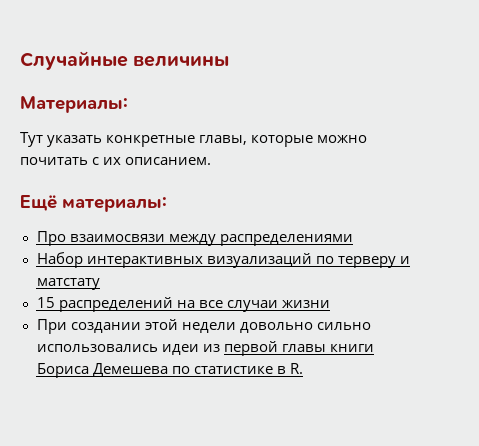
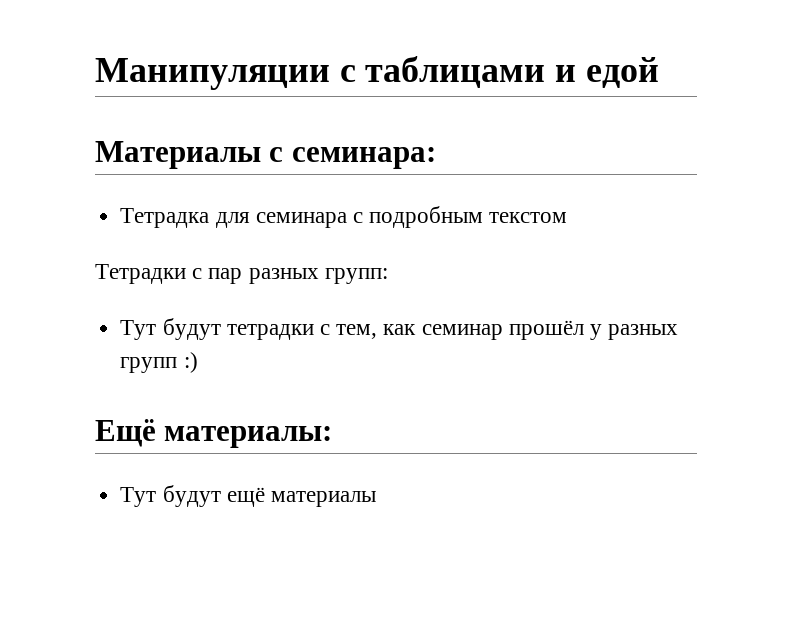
[20,51,230,70] [20,96,128,113] [20,132,368,147] [20,157,212,165] [20,195,167,212] [36,231,353,246] [36,252,410,268] [36,278,100,290] [36,297,330,312] [36,319,371,334] [36,341,374,356] [36,363,303,378] Случайные величины // Материалы: // Тут указать конкретные главы, которые можно почитать с их описанием. // Ещё материалы: // Про взаимосвязи между распределениями // Набор интерактивных визуализаций по терверу и матстату // 15 распределений на все случаи жизни // При создании этой недели довольно сильно использовались идеи из первой главы книги Бориса Демешева по статистике в R. -> [95,56,659,90] [95,141,436,169] [120,206,568,228] [95,264,388,284] [120,318,679,340] [120,352,198,373] [95,419,333,448] [120,485,376,507] Манипуляции с таблицами и едой // Материалы с семинара: // Тетрадка для семинара с подробным текстом // Тетрадки с пар разных групп: // Тут будут тетрадки с тем, как семинар прошёл у разных групп :) // Ещё материалы: // Тут будут ещё материалы

